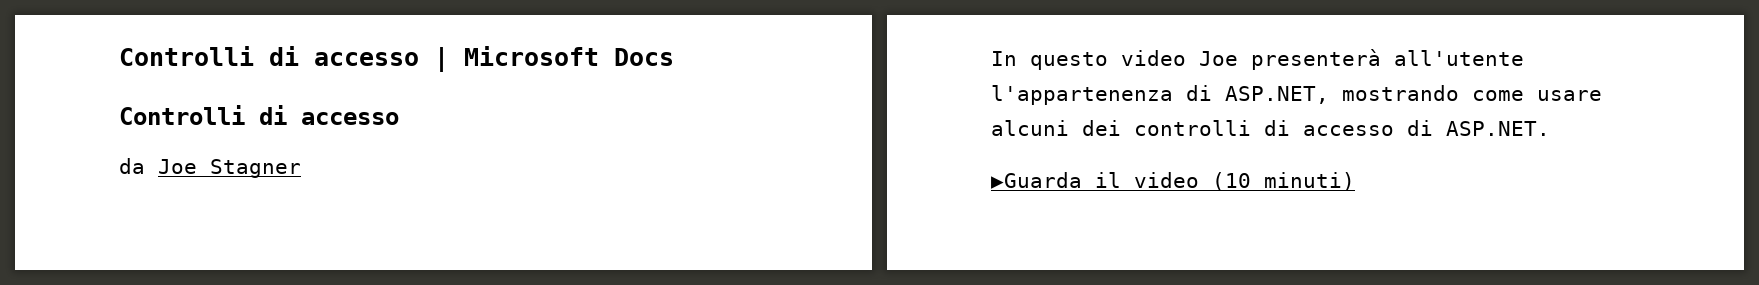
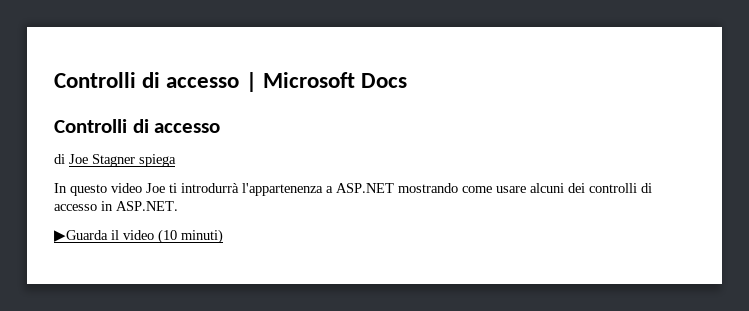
[119,158,145,174] da -> [54,154,65,164] di
(301, 168) none -> [139,154,176,167] spiega
[1251,49,1524,70] [991,85,1329,105] presenterà all'utente l'appartenenza di ASP.NET, -> [169,183,394,196] ti introdurrà l'appartenenza a ASP.NET
[1407,120,1433,136] di -> [101,201,113,211] in

